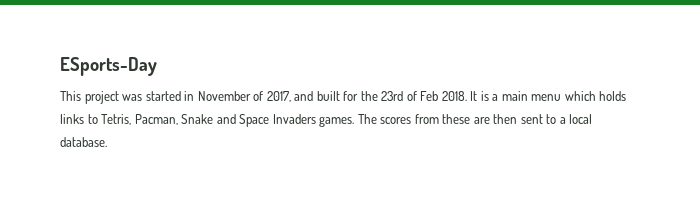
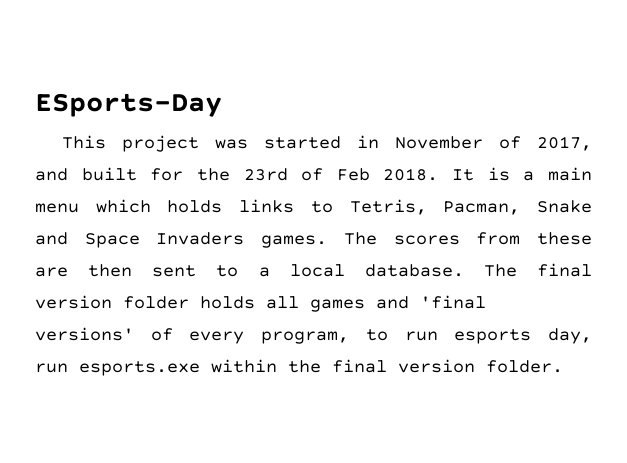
(107, 142) none -> [483,263,592,277] [35,295,486,312] [35,327,592,344] [35,359,563,376] The final version folder holds all games and 'final versions' of every program, to run esports day, run esports.exe within the final version folder.

